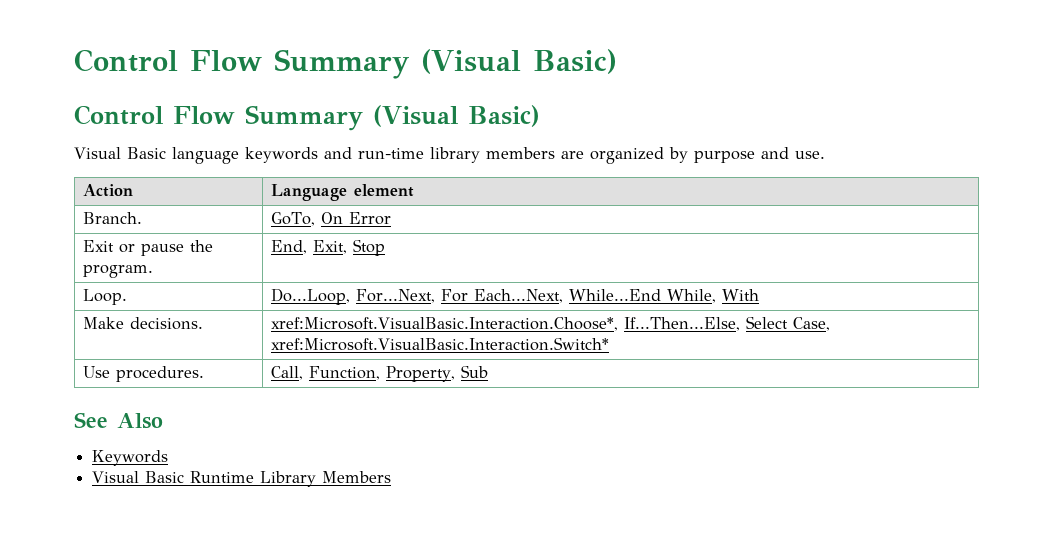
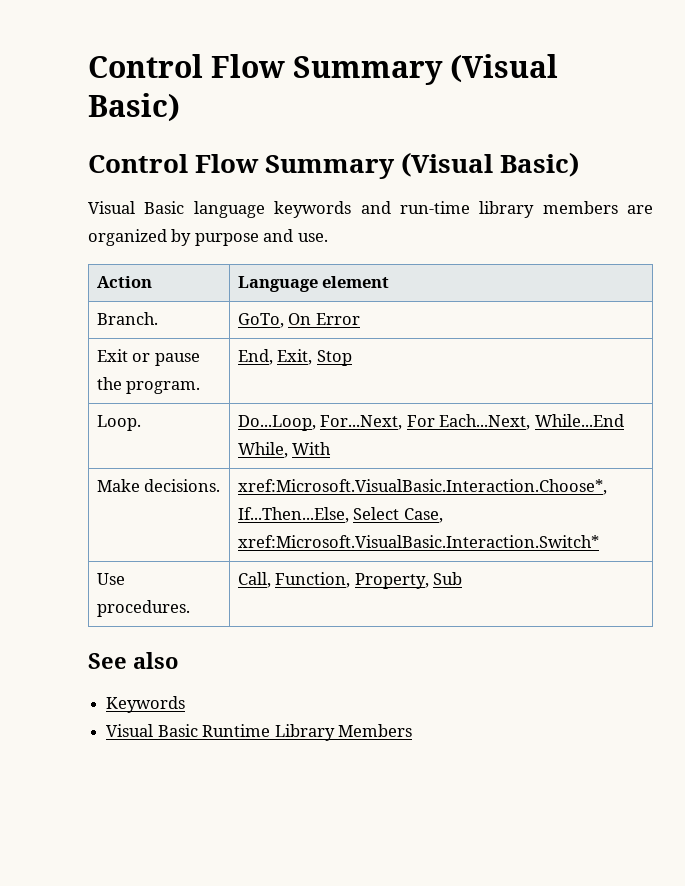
[117,413,163,429] Also -> [133,652,178,669] also

